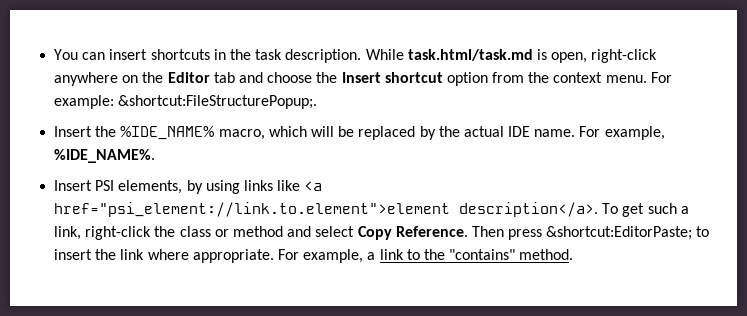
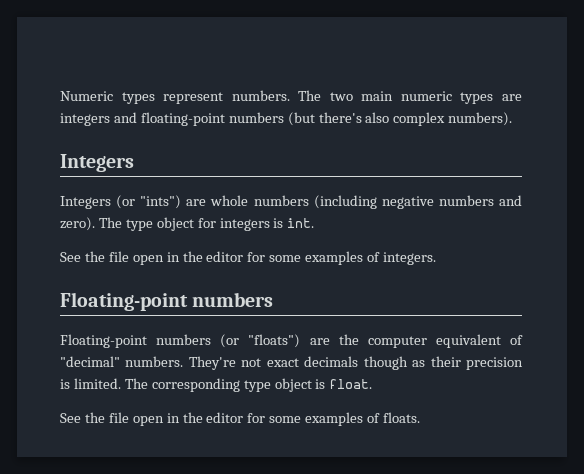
[54,49,658,63] [54,72,672,86] [54,95,318,109] [54,126,665,140] [54,149,156,163] [54,180,323,194] [54,202,689,217] [54,226,710,240] [54,249,574,263] You can insert shortcuts in the task description. While task.html/task.md is open, right-click anywhere on the Editor tab and choose the Insert shortcut option from the context menu. For example: &shortcut:FileStructurePopup;. // Insert the %IDE_NAME% macro, which will be replaced by the actual IDE name. For example, %IDE_NAME%. // Insert PSI elements, by using links like <a href="psi_element://link.to.element">element description</a>. To get such a link, right-click the class or method and select Copy Reference. Then press &shortcut:EditorPaste; to insert the link where appropriate. For example, a link to the "contains" method. -> [60,90,522,104] [60,112,513,126] [60,154,134,172] [60,195,522,209] [60,217,315,231] [60,251,437,265] [60,292,274,311] [60,334,523,348] [60,356,523,370] [60,378,373,392] [60,412,421,426] Numeric types represent numbers. The two main numeric types are integers and floating-point numbers (but there's also complex numbers). // Integers // Integers (or "ints") are whole numbers (including negative numbers and zero). The type object for integers is int. // See the file open in the editor for some examples of integers. // Floating-point numbers // Floating-point numbers (or "floats") are the computer equivalent of "decimal" numbers. They're not exact decimals though as their precision is limited. The corresponding type object is float. // See the file open in the editor for some examples of floats.

